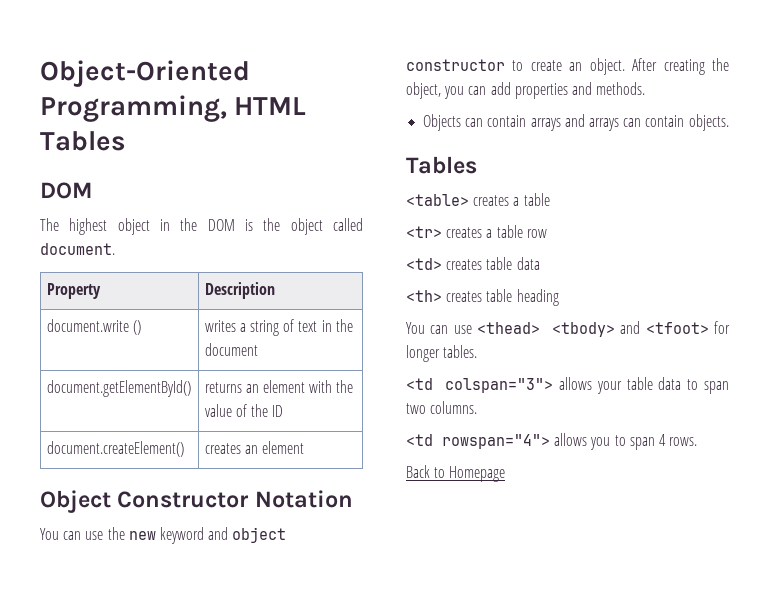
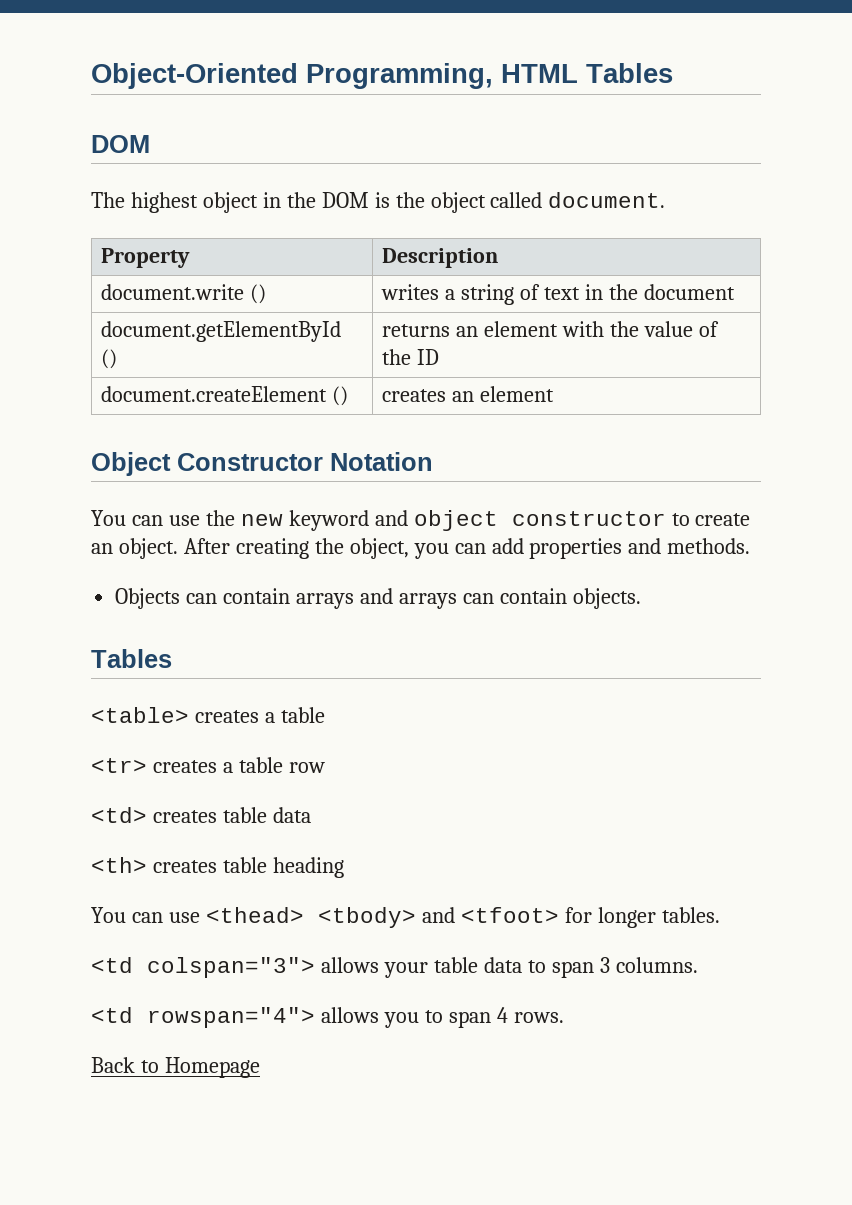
[46,380,191,397] document.getElementById() -> [101,321,342,342] [101,349,118,369] document.getElementById ()
[46,441,184,457] document.createElement() -> [101,386,349,406] document.createElement ()
[406,403,426,414] two -> [599,957,610,973] 3

